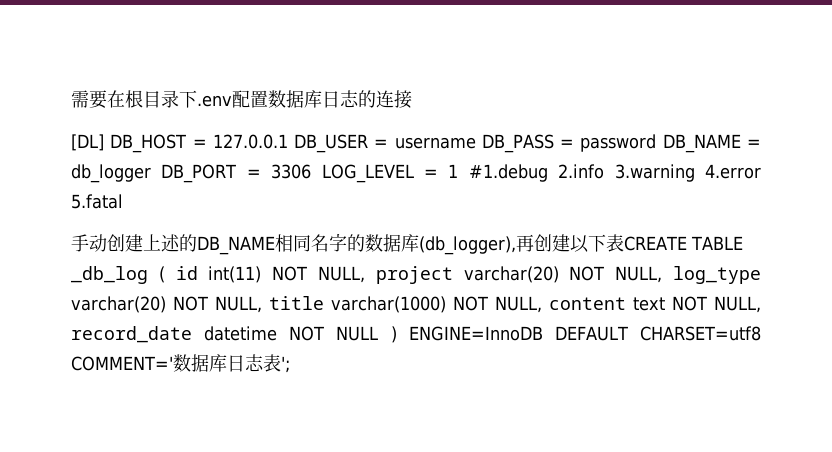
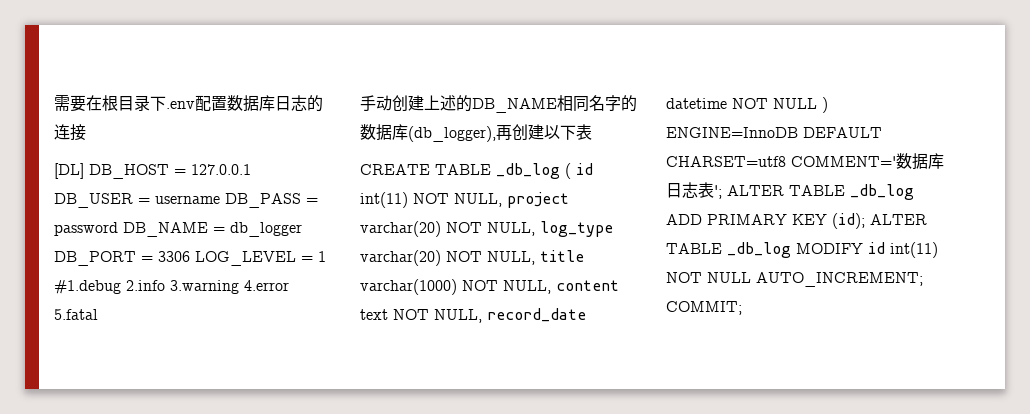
(624, 243) none -> (592, 132) //
(290, 364) none -> [727,184,914,200] [666,213,927,229] [666,242,938,258] [666,272,923,287] [666,301,742,315] ALTER TABLE _db_log ADD PRIMARY KEY (id); ALTER TABLE _db_log MODIFY id int(11) NOT NULL AUTO_INCREMENT; COMMIT;

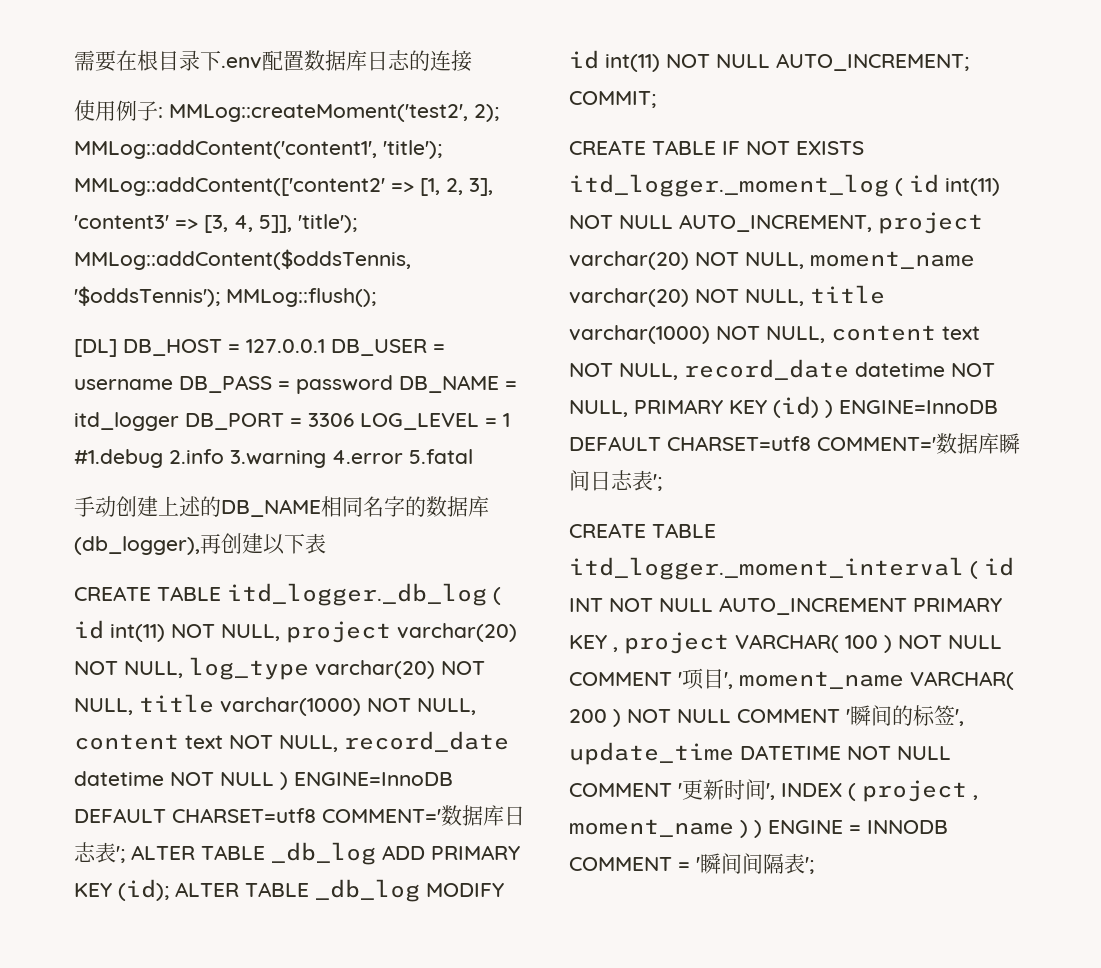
(86, 132) none -> [74,100,499,122] [74,140,442,159] [74,177,493,196] [74,214,357,233] [74,249,411,270] [74,286,376,307] // 使用例子: MMLog::createMoment('test2', 2); MMLog::addContent('content1', 'title'); MMLog::addContent(['content2' => [1, 2, 3], 'content3' => [3, 4, 5]], 'title'); MMLog::addContent($oddsTennis, '$oddsTennis'); MMLog::flush();
[230,222,302,237] db_logger -> [74,412,179,431] itd_logger
[496,163,560,179] _db_log -> [227,583,487,606] itd_logger._db_log
(742, 308) none -> [569,140,864,155] [569,174,1000,197] [569,212,983,234] [569,251,975,270] [569,285,885,307] [569,325,980,344] [569,359,995,380] [569,396,998,418] [569,433,1020,454] [569,470,662,491] [569,523,716,538] [569,557,1014,580] [569,597,1002,615] [569,632,1002,654] [569,668,1014,690] [569,705,964,727] [569,742,951,765] [569,779,978,802] [569,819,948,838] [569,853,814,874] // CREATE TABLE IF NOT EXISTS itd_logger._moment_log ( id int(11) NOT NULL AUTO_INCREMENT, project varchar(20) NOT NULL, moment_name varchar(20) NOT NULL, title varchar(1000) NOT NULL, content text NOT NULL, record_date datetime NOT NULL, PRIMARY KEY (id) ) ENGINE=InnoDB DEFAULT CHARSET=utf8 COMMENT='数据库瞬间日志表'; // CREATE TABLE itd_logger._moment_interval ( id INT NOT NULL AUTO_INCREMENT PRIMARY KEY , project VARCHAR( 100 ) NOT NULL COMMENT '项目', moment_name VARCHAR( 200 ) NOT NULL COMMENT '瞬间的标签', update_time DATETIME NOT NULL COMMENT '更新时间', INDEX ( project , moment_name ) ) ENGINE = INNODB COMMENT = '瞬间间隔表';

